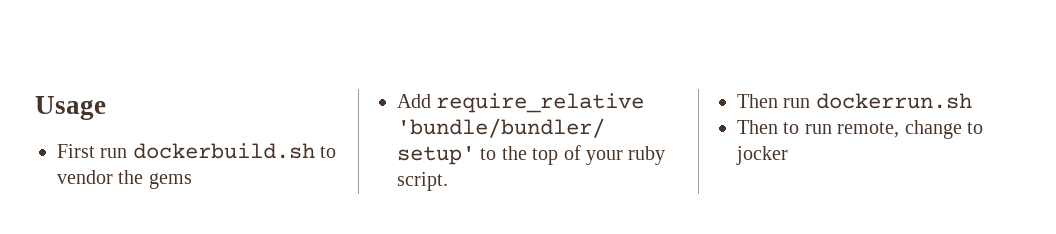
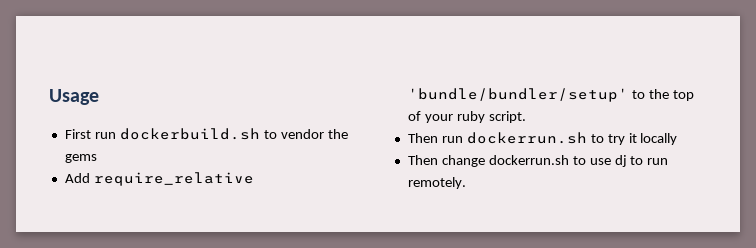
[737,120,983,139] [736,146,788,165] // Then to run remote, change to jocker -> [590,133,678,145] [407,155,669,167] [407,177,466,189] to try it locally // Then change dockerrun.sh to use dj to run remotely.

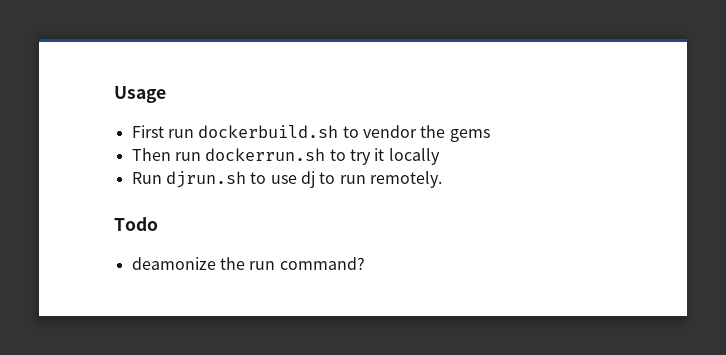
[64,172,254,186] [407,88,694,102] [407,111,526,123] // Add require_relative 'bundle/bundler/setup' to the top of your ruby script. -> (490, 135) none
[407,155,569,167] Then change dockerrun.sh -> [131,171,246,188] Run djrun.sh
(466, 183) none -> [114,217,158,231] [131,257,365,270] // Todo // deamonize the run command?

